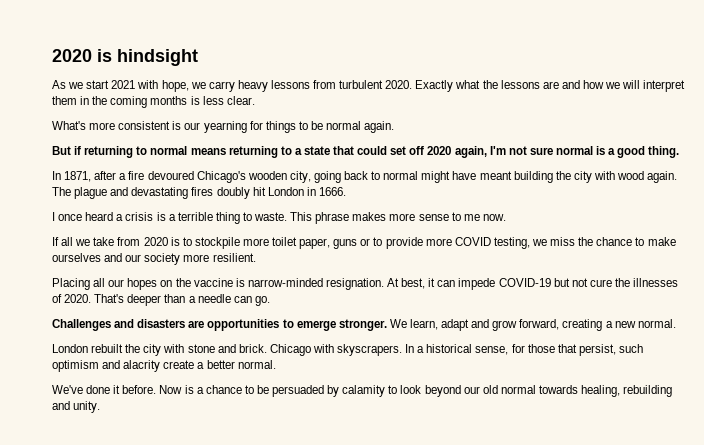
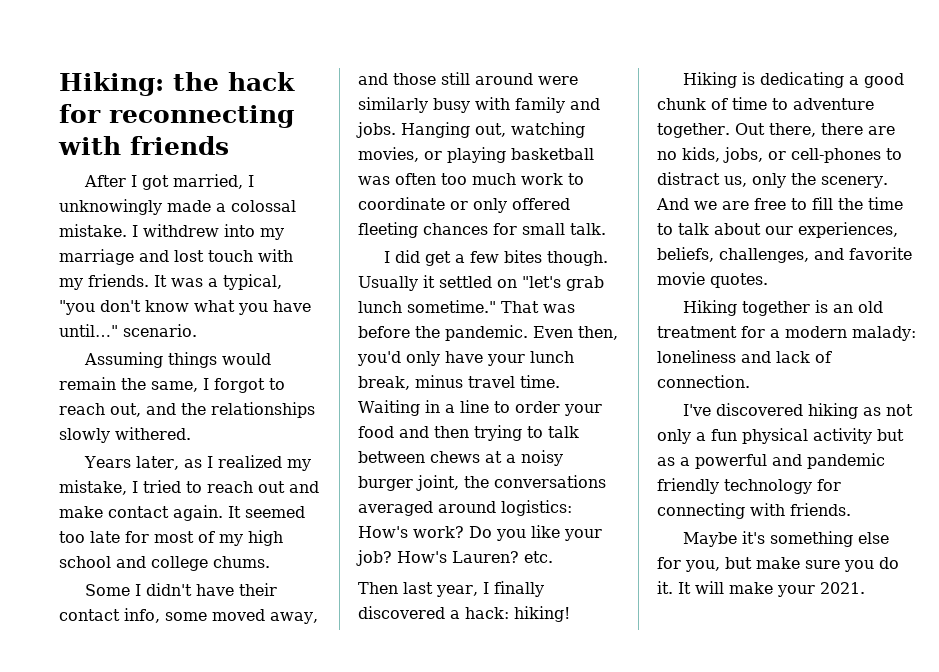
[52,49,198,66] [52,80,686,92] [52,96,255,108] [52,121,395,133] [52,146,680,158] [52,171,678,183] [52,187,346,199] [52,212,506,224] [52,237,676,249] [52,253,256,265] [52,278,679,290] [52,294,270,306] [52,319,676,331] [52,344,643,356] [52,360,276,372] [52,385,673,397] [52,401,101,413] 2020 is hindsight // As we start 2021 with hope, we carry heavy lessons from turbulent 2020. Exactly what the lessons are and how we will interpret them in the coming months is less clear. // What's more consistent is our yearning for things to be normal again. // But if returning to normal means returning to a state that could set off 2020 again, I'm not sure normal is a good thing. // In 1871, after a fire devoured Chicago's wooden city, going back to normal might have meant building the city with wood again. The plague and devastating fires doubly hit London in 1666. // I once heard a crisis is a terrible thing to waste. This phrase makes more sense to me now. // If all we take from 2020 is to stockpile more toilet paper, guns or to provide more COVID testing, we miss the chance to make ourselves and our society more resilient. // Placing all our hopes on the vaccine is narrow-minded resignation. At best, it can impede COVID-19 but not cure the illnesses of 2020. That's deeper than a needle can go. // Challenges and disasters are opportunities to emerge stronger. We learn, adapt and grow forward, creating a new normal. // London rebuilt the city with stone and brick. Chicago with skyscrapers. In a historical sense, for those that persist, such optimism and alacrity create a better normal. // We've done it before. Now is a chance to be persuaded by calamity to look beyond our old normal towards healing, rebuilding and unity. -> [59,72,295,96] [59,104,294,128] [58,136,229,155] [84,174,255,190] [59,199,296,215] [59,224,284,240] [59,249,293,265] [59,274,282,290] [59,300,311,315] [59,324,197,337] [84,352,272,368] [59,377,285,393] [59,402,315,418] [59,427,191,443] [84,455,312,471] [59,480,319,495] [59,505,305,521] [59,530,283,546] [59,556,270,571] [85,583,278,596] [59,608,318,624] [358,72,578,85] [358,97,600,113] [356,122,585,138] [358,147,594,163] [358,173,584,185] [358,197,570,213] [358,222,606,238] [384,250,609,266] [358,275,604,291] [358,300,575,313] [358,325,618,341] [357,351,574,366] [358,375,560,390] [358,400,602,416] [358,425,579,441] [358,450,563,466] [358,475,606,491] [358,500,572,516] [358,525,602,541] [356,550,553,566] [358,581,544,597] [358,606,570,622] [683,72,905,88] [657,97,874,110] [657,123,895,138] [657,147,902,163] [657,172,888,188] [656,197,903,210] [657,222,898,238] [657,247,912,263] [657,272,768,288] [683,300,884,316] [657,326,916,341] [657,350,832,363] [657,375,750,388] [683,403,914,419] [657,428,904,444] [657,453,885,469] [657,478,841,494] [657,503,851,519] [683,531,890,547] [657,557,899,572] [657,581,865,597] Hiking: the hack for reconnecting with friends // After I got married, I unknowingly made a colossal mistake. I withdrew into my marriage and lost touch with my friends. It was a typical, "you don't know what you have until…" scenario. // Assuming things would remain the same, I forgot to reach out, and the relationships slowly withered. // Years later, as I realized my mistake, I tried to reach out and make contact again. It seemed too late for most of my high school and college chums. // Some I didn't have their contact info, some moved away, and those still around were similarly busy with family and jobs. Hanging out, watching movies, or playing basketball was often too much work to coordinate or only offered fleeting chances for small talk. // I did get a few bites though. Usually it settled on "let's grab lunch sometime." That was before the pandemic. Even then, you'd only have your lunch break, minus travel time. Waiting in a line to order your food and then trying to talk between chews at a noisy burger joint, the conversations averaged around logistics: How's work? Do you like your job? How's Lauren? etc. // Then last year, I finally discovered a hack: hiking! // Hiking is dedicating a good chunk of time to adventure together. Out there, there are no kids, jobs, or cell-phones to distract us, only the scenery. And we are free to fill the time to talk about our experiences, beliefs, challenges, and favorite movie quotes. // Hiking together is an old treatment for a modern malady: loneliness and lack of connection. // I've discovered hiking as not only a fun physical activity but as a powerful and pandemic friendly technology for connecting with friends. // Maybe it's something else for you, but make sure you do it. It will make your 2021.

